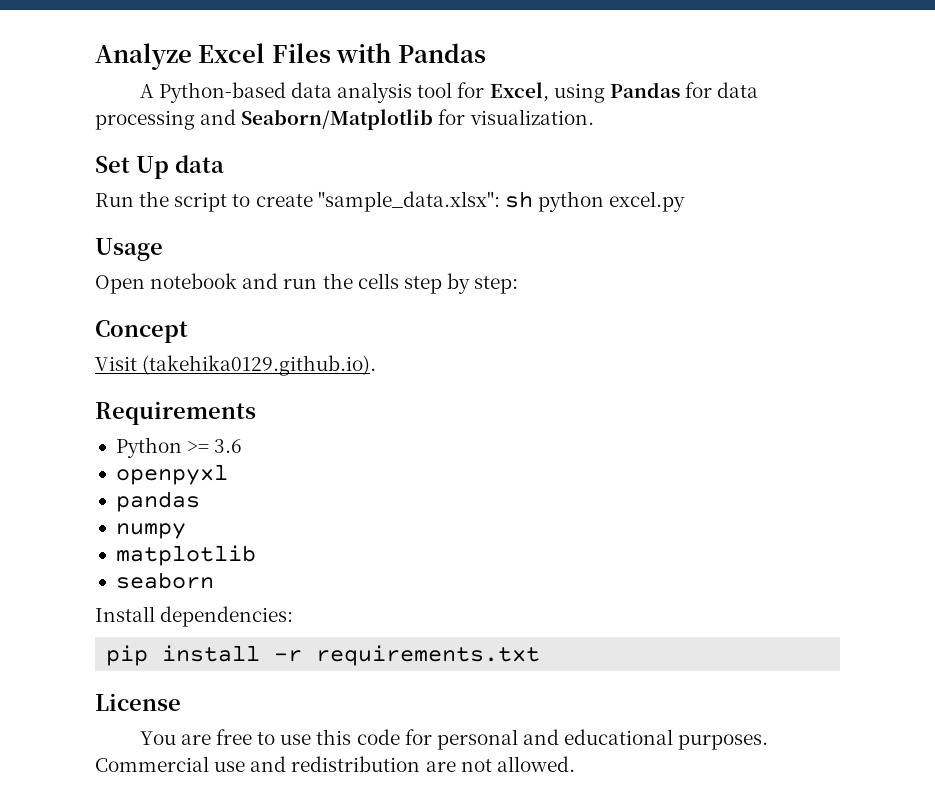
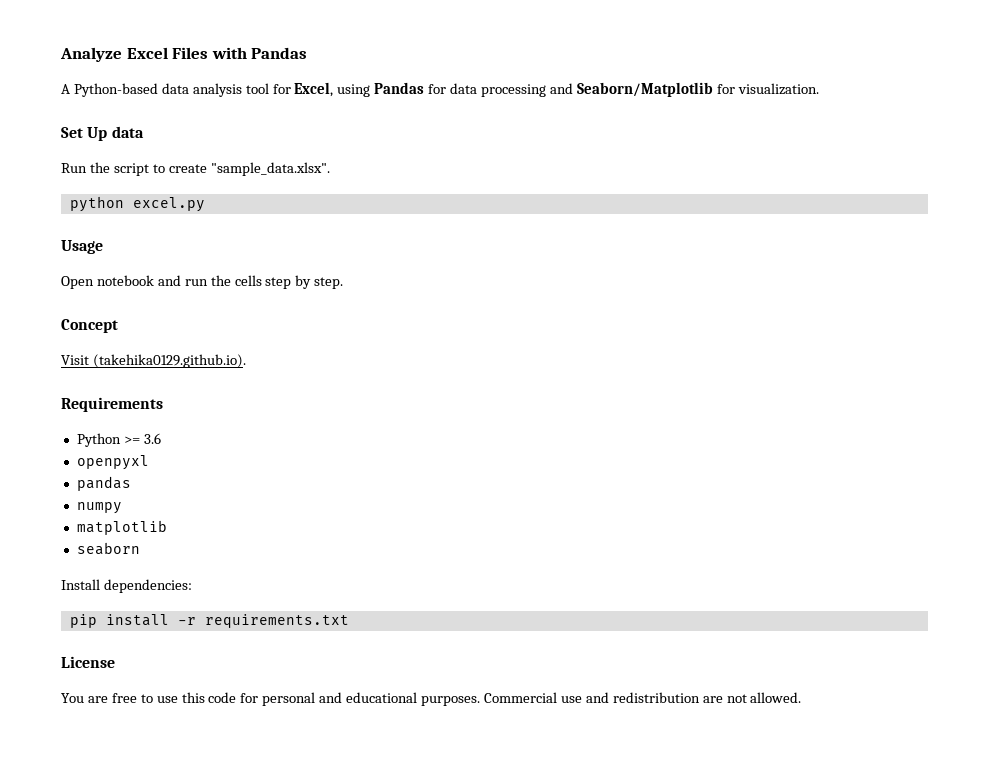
[317,191,533,212] "sample_data.xlsx": sh -> [210,162,330,176] "sample_data.xlsx". //
[474,276,519,294] step: -> [314,277,344,289] step.

